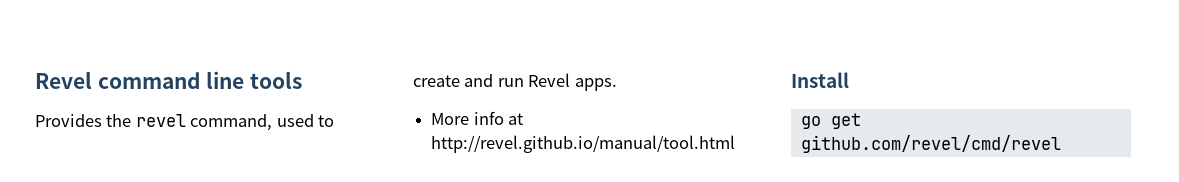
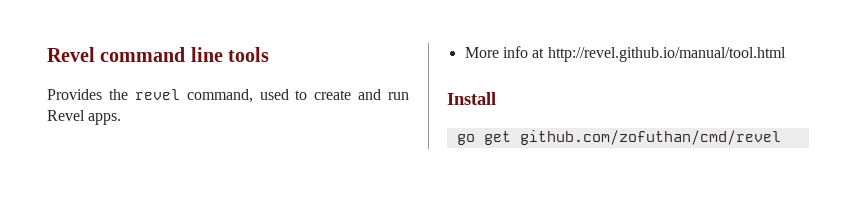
[800,135,1061,153] github.com/revel/cmd/revel -> [519,130,781,145] github.com/zofuthan/cmd/revel

